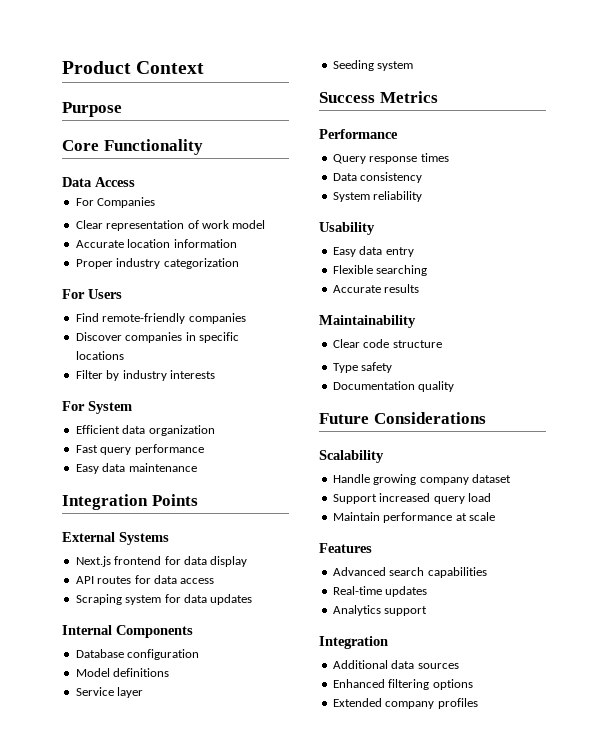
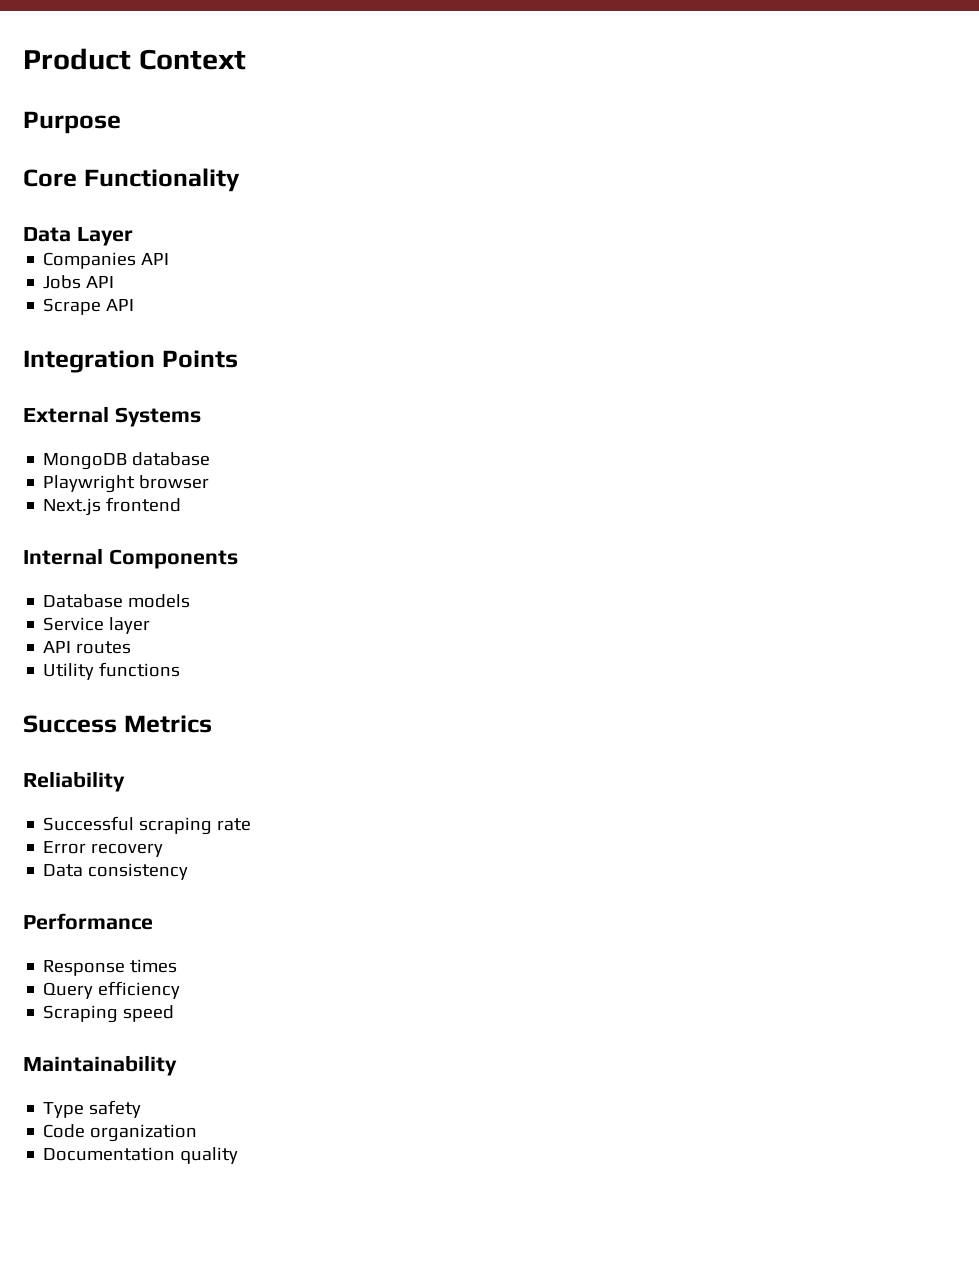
[95,177,135,187] [75,198,94,206] Access // For -> [76,227,133,246] Layer //
[75,220,266,231] [75,239,237,248] [75,258,239,269] [62,289,122,299] [75,313,246,324] [75,332,239,343] [75,351,124,360] [75,370,215,381] [62,401,132,414] [75,425,215,436] [75,444,204,455] [75,463,197,474] [62,494,198,510] [62,532,169,545] [75,556,248,567] [75,575,215,584] [75,594,253,605] // Clear representation of work model // Accurate location information // Proper industry categorization // For Users // Find remote-friendly companies // Discover companies in specific locations // Filter by industry interests // For System // Efficient data organization // Fast query performance // Easy data maintenance // Integration Points // External Systems // Next.js frontend for data display // API routes for data access // Scraping system for data updates -> [141,253,170,265] [43,275,115,289] [43,298,135,315] [23,350,238,373] [23,406,201,427] [43,452,211,470] [43,475,210,493] [43,497,182,516] API // Jobs API // Scrape API // Integration Points // External Systems // MongoDB database // Playwright browser // Next.js frontend
[127,649,200,660] [75,668,170,677] configuration // Model definitions -> [128,594,191,608] models
[332,60,414,71] [319,91,438,103] [319,129,398,139] [332,153,449,164] [332,172,423,183] [332,191,423,202] [319,222,375,235] [332,246,414,257] [332,265,428,276] [332,284,420,293] [319,315,416,328] [332,339,442,348] Seeding system // Success Metrics // Performance // Query response times // Data consistency // System reliability // Usability // Easy data entry // Flexible searching // Accurate results // Maintainability // Clear code structure -> [43,641,132,654] [43,662,181,680] [23,715,212,733] [23,771,125,792] [43,816,252,835] [43,841,164,857] [43,863,189,880] [23,913,153,930] [43,959,178,976] [43,981,181,999] [43,1005,175,1023] [23,1055,177,1076] API routes // Utility functions // Success Metrics // Reliability // Successful scraping rate // Error recovery // Data consistency // Performance // Response times // Query efficiency // Scraping speed // Maintainability
(393, 367) none -> [43,1124,198,1142] // Code organization
[319,412,486,424] [319,450,384,463] [332,474,511,485] [332,493,491,504] [332,512,495,523] [319,543,372,553] [332,567,487,578] [332,586,428,597] [332,605,428,616] [319,636,388,649] [332,660,459,669] [332,679,473,690] [332,698,478,709] // Future Considerations // Scalability // Handle growing company dataset // Support increased query load // Maintain performance at scale // Features // Advanced search capabilities // Real-time updates // Analytics support // Integration // Additional data sources // Enhanced filtering options // Extended company profiles -> (239, 1155) none

